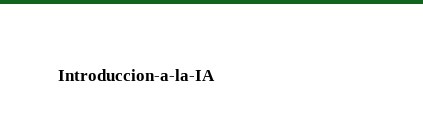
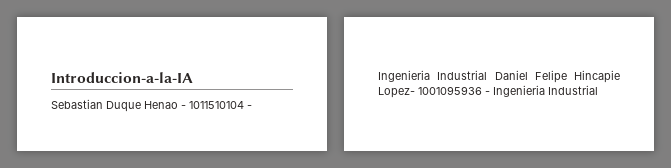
(215, 75) none -> [51,99,252,112] [378,70,620,83] [378,85,598,98] // Sebastian Duque Henao - 1011510104 - Ingenieria Industrial Daniel Felipe Hincapie Lopez- 1001095936 - Ingenieria Industrial

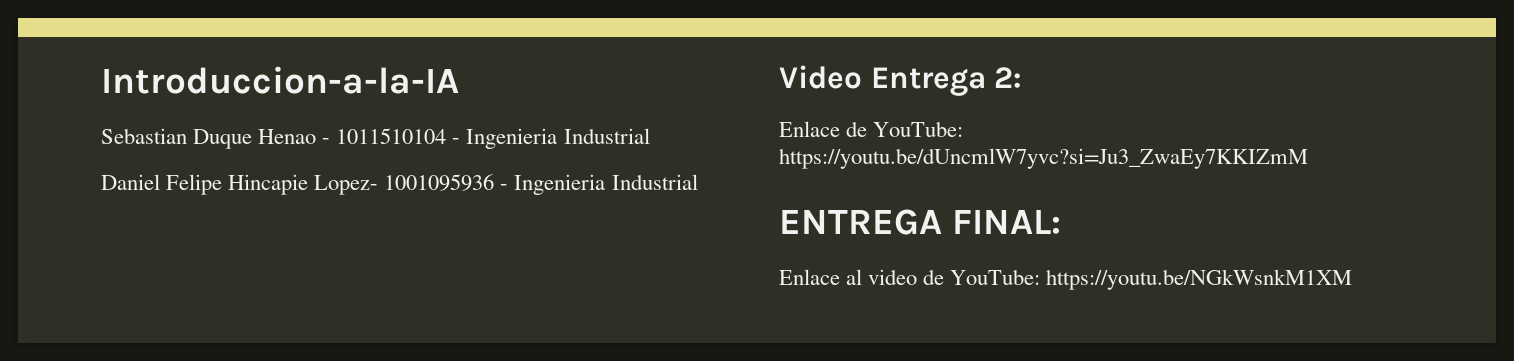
(488, 75) none -> (650, 136) //
(598, 90) none -> [779,65,1022,96] [779,121,964,137] [779,148,1308,169] [779,209,1061,235] [779,269,1353,290] // Video Entrega 2: // Enlace de YouTube: https://youtu.be/dUncmlW7yvc?si=Ju3_ZwaEy7KKIZmM // ENTREGA FINAL: // Enlace al video de YouTube: https://youtu.be/NGkWsnkM1XM

